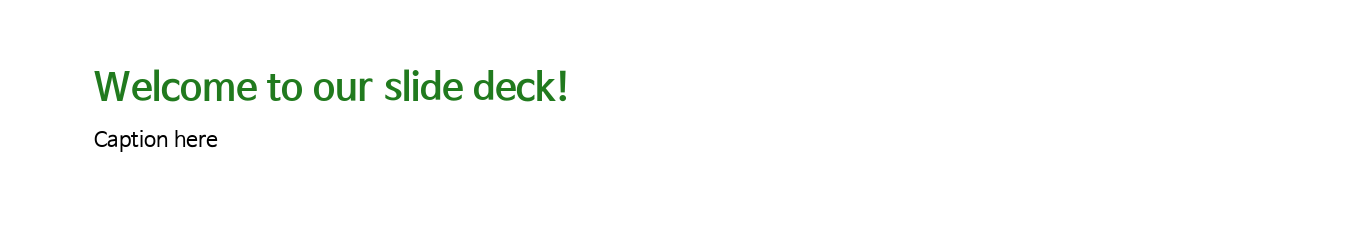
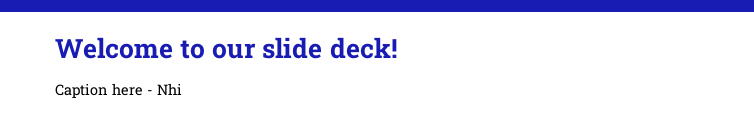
(218, 139) none -> [147,83,182,95] - Nhi

